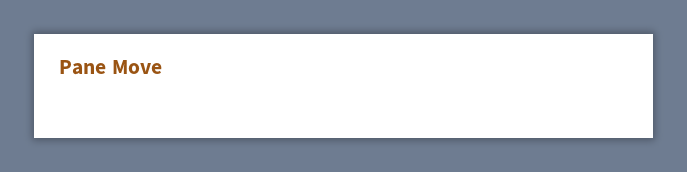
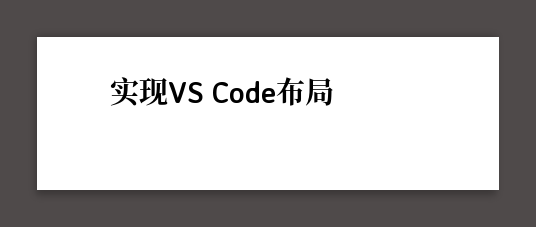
[59,60,162,75] Pane Move -> [110,77,334,108] 实现VS Code布局

